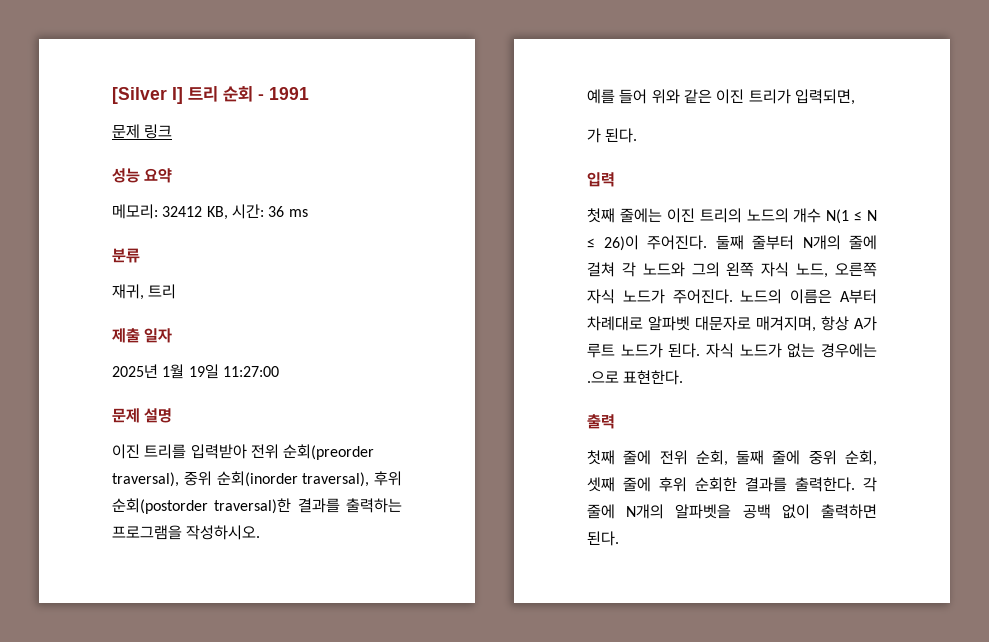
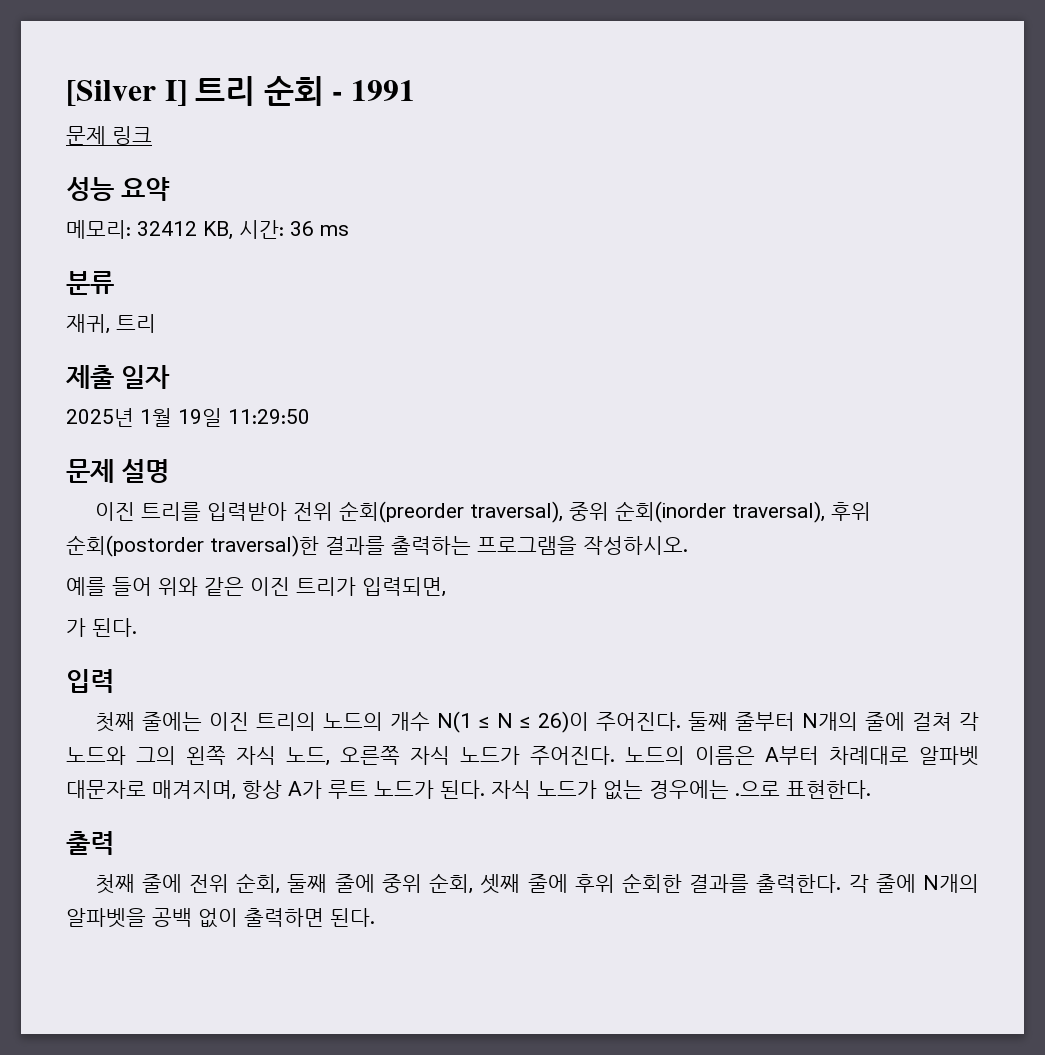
[222,366,279,377] 11:27:00 -> [228,409,310,424] 11:29:50

